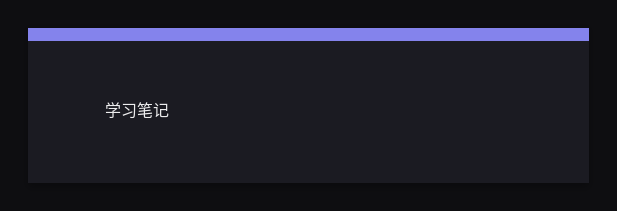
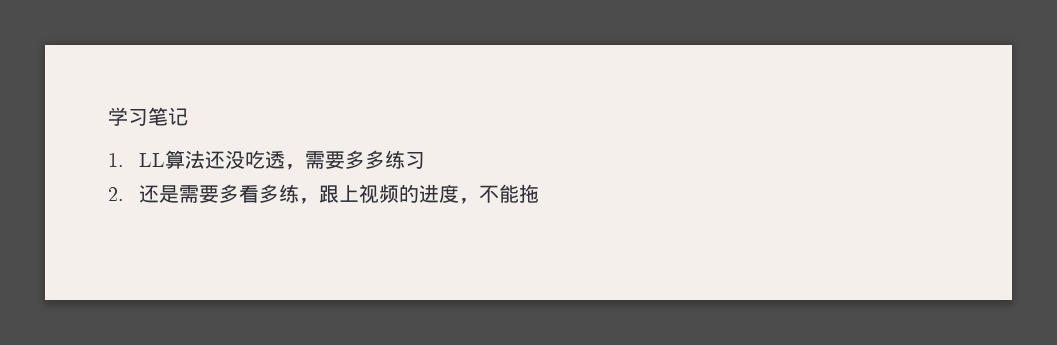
(169, 110) none -> [108,150,425,170] [108,184,539,204] // 1. LL算法还没吃透，需要多多练习 // 2.还是需要多看多练，跟上视频的进度，不能拖

